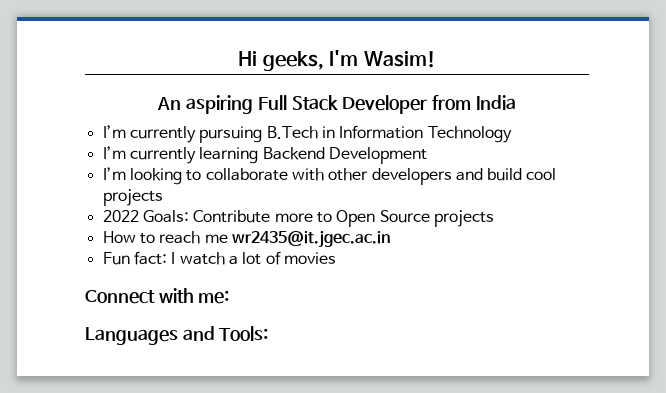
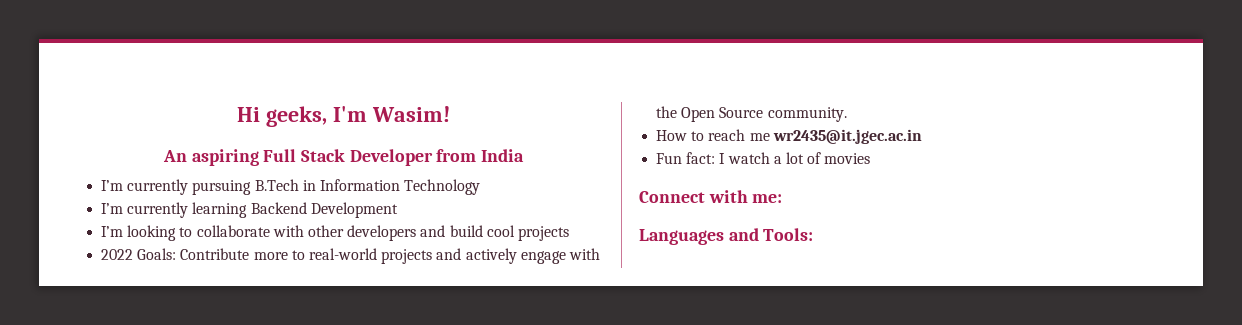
(332, 217) none -> [308,248,600,264] [656,106,678,118] real-world projects and actively engage with the
[433,210,494,227] projects -> [767,107,847,122] community.

